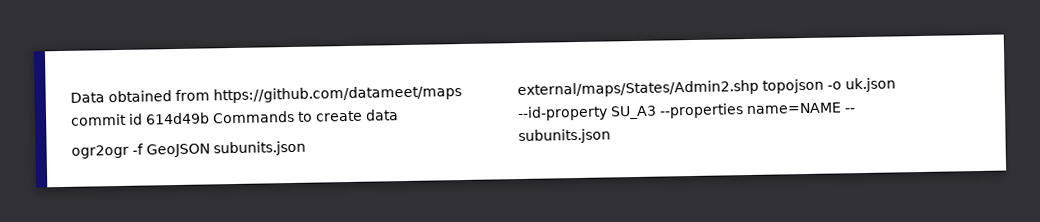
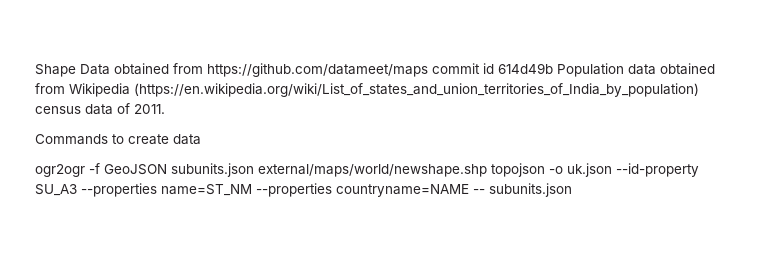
(70, 97) none -> [35,64,76,77] Shape
(210, 118) none -> [557,63,715,77] [35,83,699,97] [35,103,165,115] Population data obtained from Wikipedia (https://en.wikipedia.org/wiki/List_of_states_and_union_territories_of_India_by_population) census data of 2011. //
[517,79,759,99] external/maps/States/Admin2.shp -> [258,164,487,177] external/maps/world/newshape.shp
[746,102,842,115] name=NAME -> [161,183,469,197] name=ST_NM --properties countryname=NAME

